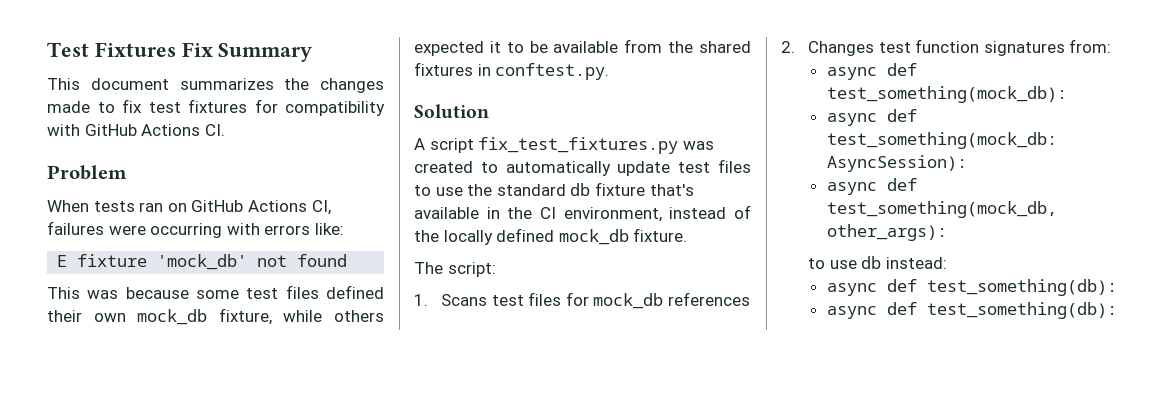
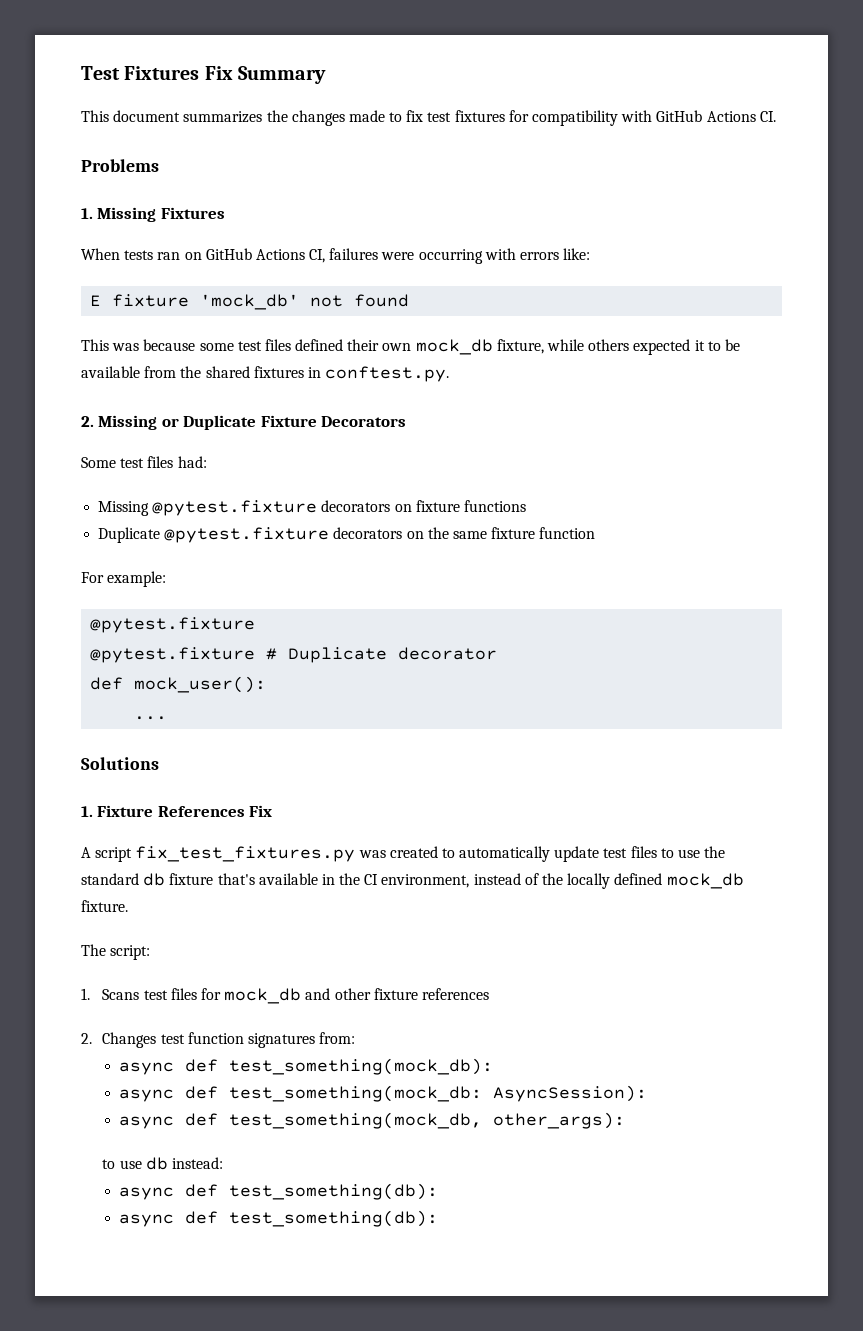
[47,165,127,180] Problem -> [81,159,159,172] [81,207,225,222] Problems // 1. Missing Fixtures
[414,104,489,119] Solution -> [81,415,407,430] [81,456,207,468] [98,500,526,516] [98,527,596,543] [81,571,167,587] [90,617,256,633] [90,647,498,663] [90,676,267,693] [134,716,168,720] [81,757,159,770] [81,805,273,817] 2. Missing or Duplicate Fixture Decorators // Some test files had: // Missing @pytest.fixture decorators on fixture functions // Duplicate @pytest.fixture decorators on the same fixture function // For example: // @pytest.fixture // @pytest.fixture # Duplicate decorator // def mock_user(): // ... // Solutions // 1. Fixture References Fix
(664, 301) none -> [305,988,418,1000] and other fixture

